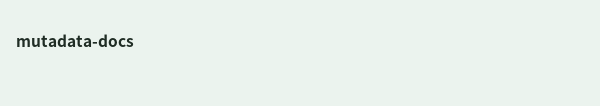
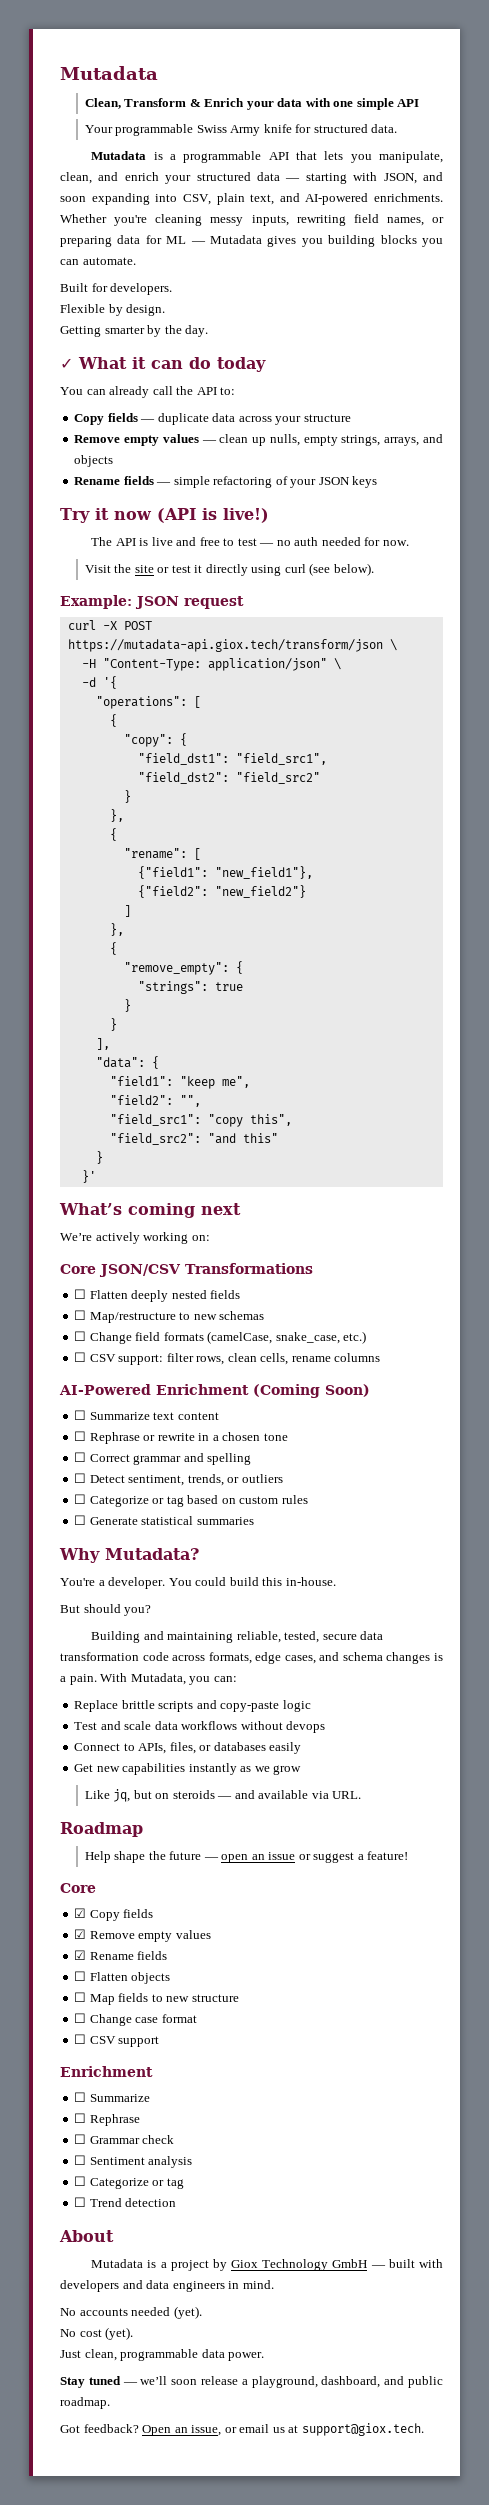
[16,34,134,47] mutadata-docs -> [60,66,158,80] [84,98,420,110] [84,124,398,136] [91,151,444,163] [60,172,443,184] [60,193,443,205] [60,214,444,226] [60,235,443,247] [60,257,136,265] [60,283,173,295] [60,304,166,316] [60,325,209,337] [60,357,266,372] [60,386,236,398] [74,413,351,425] [74,434,443,446] [74,455,114,467] [74,476,378,488] [60,508,269,523] [91,537,409,546] [84,563,374,576] [60,595,244,609] [67,620,152,630] [67,639,397,652] [81,658,341,671] [81,676,117,689] [95,696,201,709] [109,714,117,727] [123,733,187,747] [137,753,327,765] [137,772,320,784] [123,790,131,803] [109,809,124,822] [109,828,117,841] [123,848,201,860] [137,866,313,879] [137,885,306,898] [123,905,131,917] [109,923,124,936] [109,942,117,955] [123,961,243,975] [137,981,243,994] [123,999,131,1012] [109,1018,117,1031] [95,1038,110,1050] [95,1056,159,1069] [109,1076,250,1089] [109,1095,201,1107] [109,1114,292,1127] [109,1133,278,1145] [95,1151,103,1164] [81,1170,96,1183] [59,1203,241,1218] [60,1232,210,1244] [60,1263,313,1277] [74,1289,241,1302] [74,1310,265,1323] [74,1331,367,1344] [74,1352,381,1365] [59,1384,370,1398] [74,1410,219,1420] [74,1431,288,1444] [74,1452,252,1465] [74,1473,283,1486] [74,1494,308,1507] [74,1515,254,1525] [59,1548,199,1563] [60,1577,336,1589] [60,1604,152,1616] [91,1631,384,1643] [60,1652,443,1664] [60,1673,237,1685] [74,1700,311,1712] [74,1721,326,1733] [74,1742,302,1754] [74,1763,302,1775] [84,1789,362,1802] [60,1822,143,1837] [84,1851,409,1863] [60,1883,96,1893] [74,1908,154,1921] [74,1929,211,1942] [74,1950,168,1960] [74,1971,171,1984] [74,1992,239,2005] [74,2013,197,2026] [74,2034,160,2047] [60,2066,153,2077] [74,2092,150,2102] [74,2113,140,2126] [74,2134,175,2144] [74,2155,193,2168] [74,2176,184,2189] [74,2197,177,2207] [59,2230,114,2242] [91,2259,443,2271] [60,2280,274,2292] [60,2306,202,2319] [60,2327,134,2340] [60,2349,265,2361] [60,2376,444,2388] [60,2397,110,2409] [60,2423,424,2436] Mutadata // Clean, Transform & Enrich your data with one simple API // Your programmable Swiss Army knife for structured data. // Mutadata is a programmable API that lets you manipulate, clean, and enrich your structured data — starting with JSON, and soon expanding into CSV, plain text, and AI-powered enrichments. Whether you're cleaning messy inputs, rewriting field names, or preparing data for ML — Mutadata gives you building blocks you can automate. // Built for developers. // Flexible by design. // Getting smarter by the day. // ✓ What it can do today // You can already call the API to: // Copy fields — duplicate data across your structure // Remove empty values — clean up nulls, empty strings, arrays, and objects // Rename fields — simple refactoring of your JSON keys // Try it now (API is live!) // The API is live and free to test — no auth needed for now. // Visit the site or test it directly using curl (see below). // Example: JSON request // curl -X POST https://mutadata-api.giox.tech/transform/json \ // -H "Content-Type: application/json" \ // -d '{ // "operations": [ // { // "copy": { // "field_dst1": "field_src1", // "field_dst2": "field_src2" // } // }, // { // "rename": [ // {"field1": "new_field1"}, // {"field2": "new_field2"} // ] // }, // { // "remove_empty": { // "strings": true // } // } // ], // "data": { // "field1": "keep me", // "field2": "", // "field_src1": "copy this", // "field_src2": "and this" // } // }' // What’s coming next // We’re actively working on: // Core JSON/CSV Transformations // ☐ Flatten deeply nested fields // ☐ Map/restructure to new schemas // ☐ Change field formats (camelCase, snake_case, etc.) // ☐ CSV support: filter rows, clean cells, rename columns // AI-Powered Enrichment (Coming Soon) // ☐ Summarize text content // ☐ Rephrase or rewrite in a chosen tone // ☐ Correct grammar and spelling // ☐ Detect sentiment, trends, or outliers // ☐ Categorize or tag based on custom rules // ☐ Generate statistical summaries // Why Mutadata? // You're a developer. You could build this in-house. // But should you? // Building and maintaining reliable, tested, secure data transformation code across formats, edge cases, and schema changes is a pain. With Mutadata, you can: // Replace brittle scripts and copy-paste logic // Test and scale data workflows without devops // Connect to APIs, files, or databases easily // Get new capabilities instantly as we grow // Like jq, but on steroids — and available via URL. // Roadmap // Help shape the future — open an issue or suggest a feature! // Core // ☑ Copy fields // ☑ Remove empty values // ☑ Rename fields // ☐ Flatten objects // ☐ Map fields to new structure // ☐ Change case format // ☐ CSV support // Enrichment // ☐ Summarize // ☐ Rephrase // ☐ Grammar check // ☐ Sentiment analysis // ☐ Categorize or tag // ☐ Trend detection // About // Mutadata is a project by Giox Technology GmbH — built with developers and data engineers in mind. // No accounts needed (yet). // No cost (yet). // Just clean, programmable data power. // Stay tuned — we’ll soon release a playground, dashboard, and public roadmap. // Got feedback? Open an issue, or email us at support@giox.tech.

